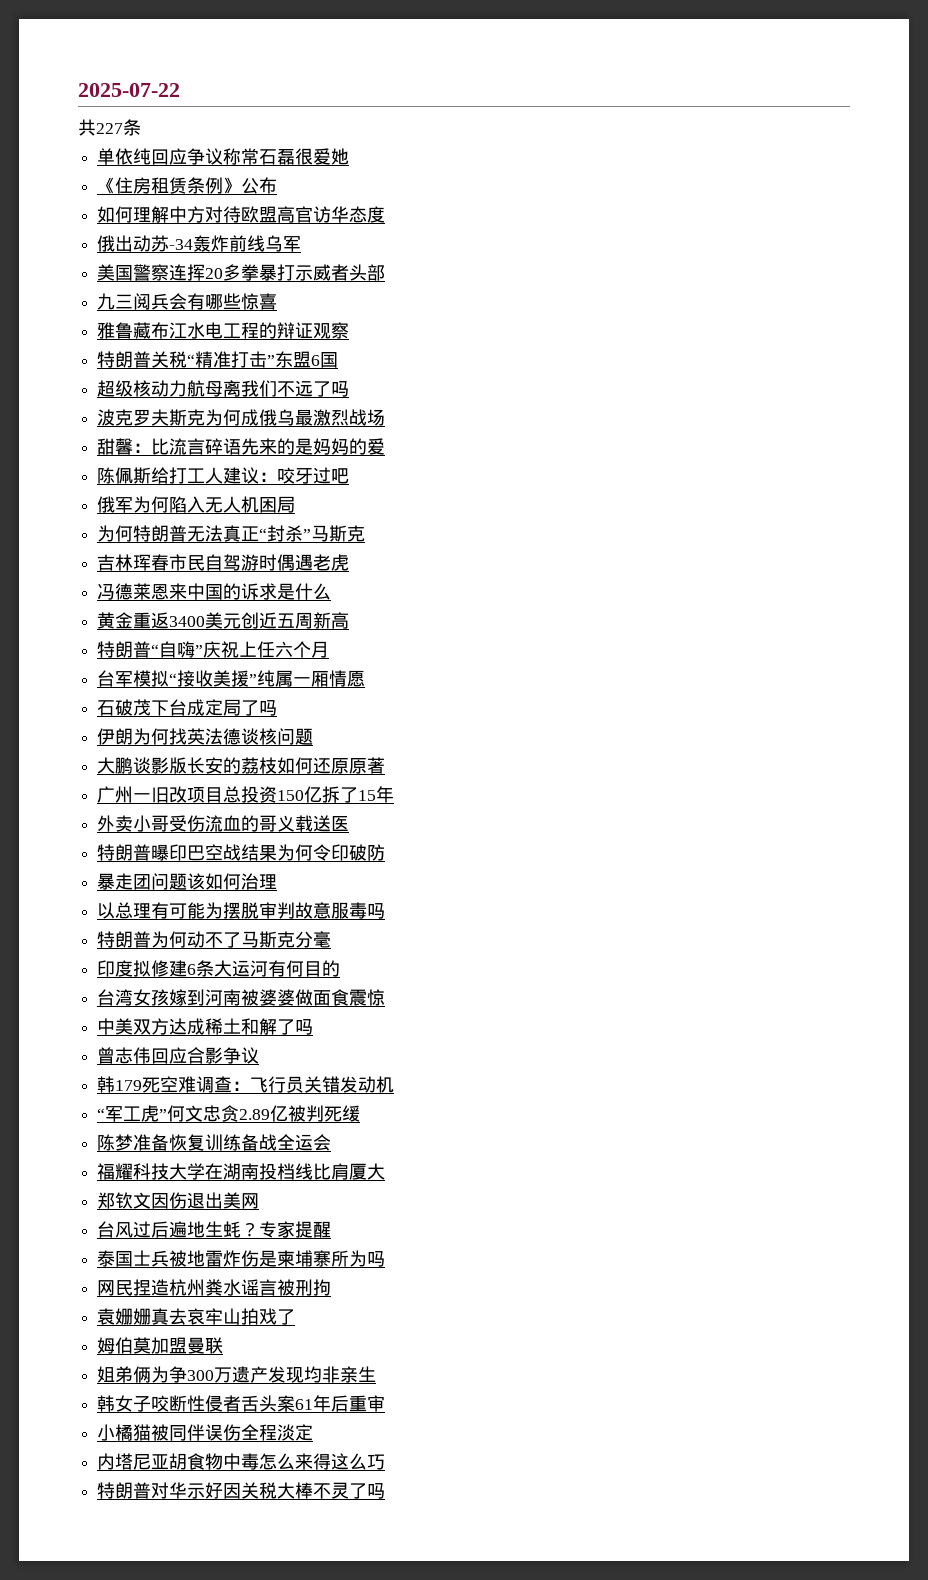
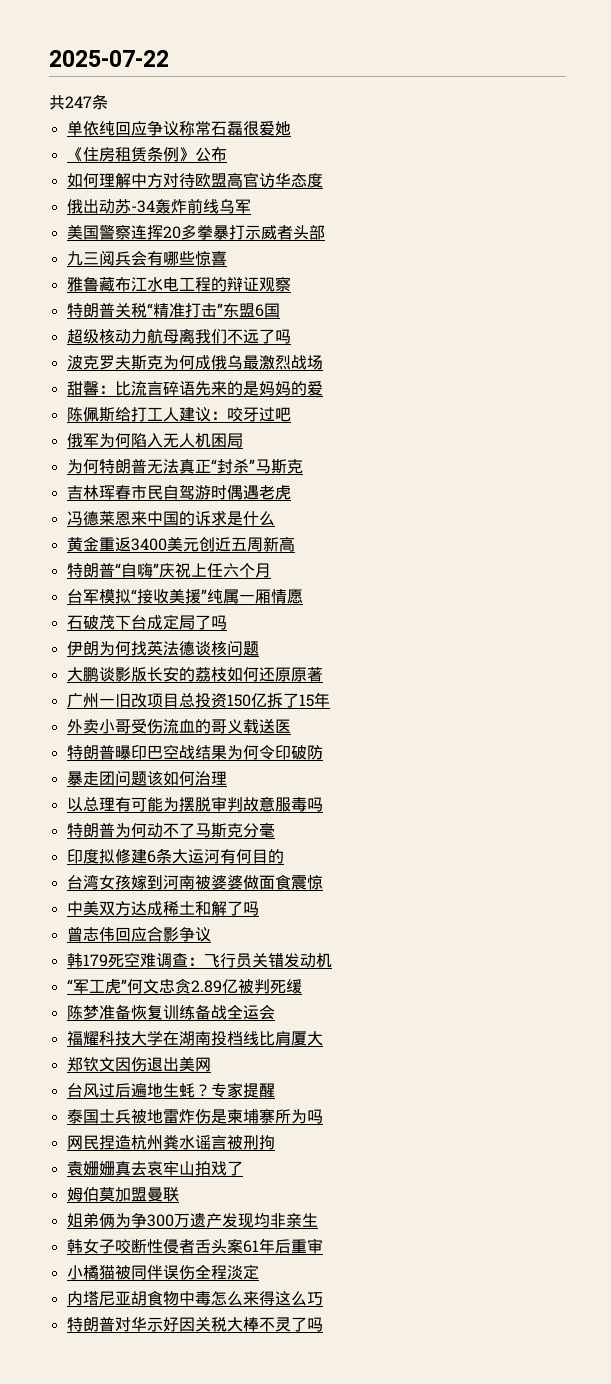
[96,123,123,134] 227 -> [65,96,92,108] 247

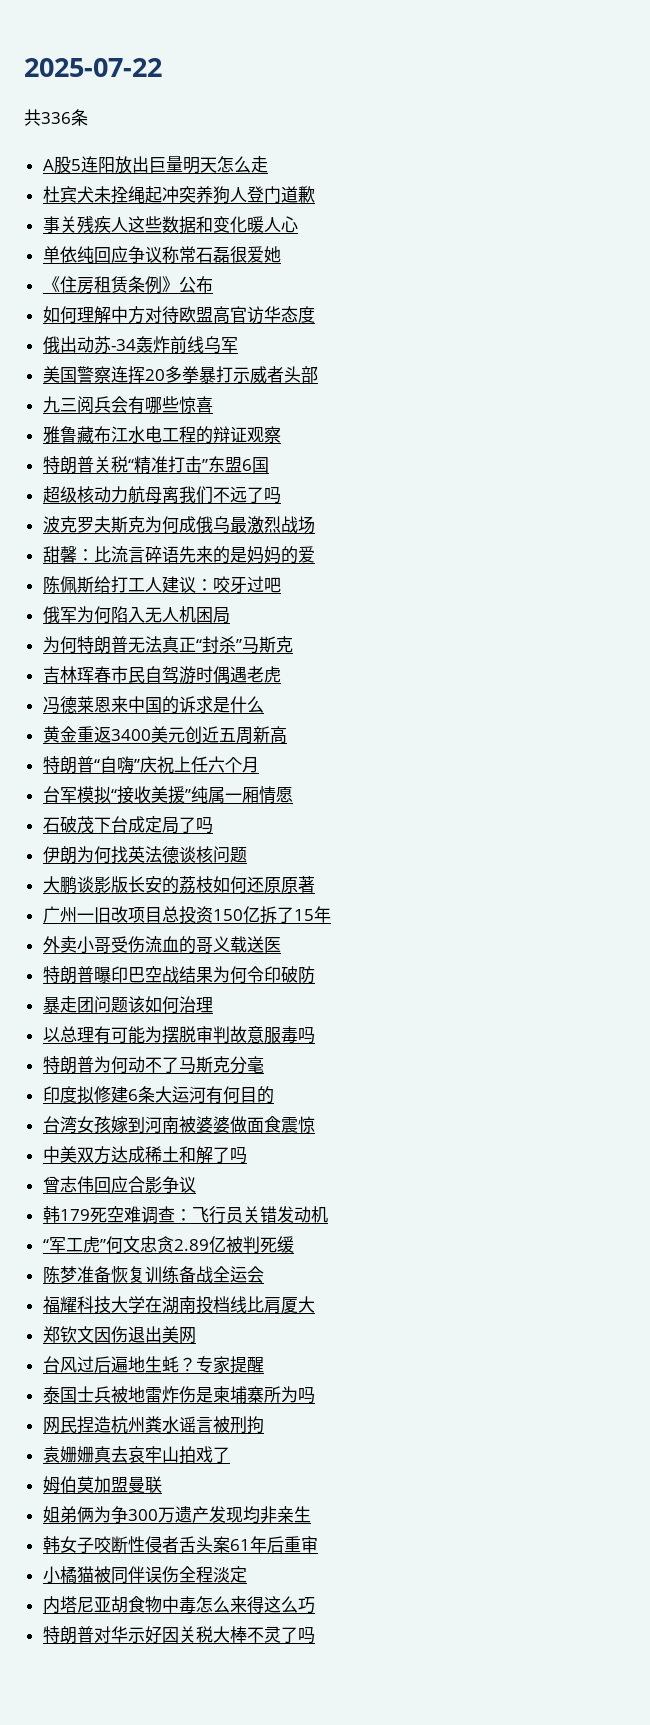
[65,94,108,110] 247条 -> [41,109,88,126] [42,156,268,174] [42,186,315,204] [42,216,298,234] 336条 // A股5连阳放出巨量明天怎么走 // 杜宾犬未拴绳起冲突养狗人登门道歉 // 事关残疾人这些数据和变化暖人心

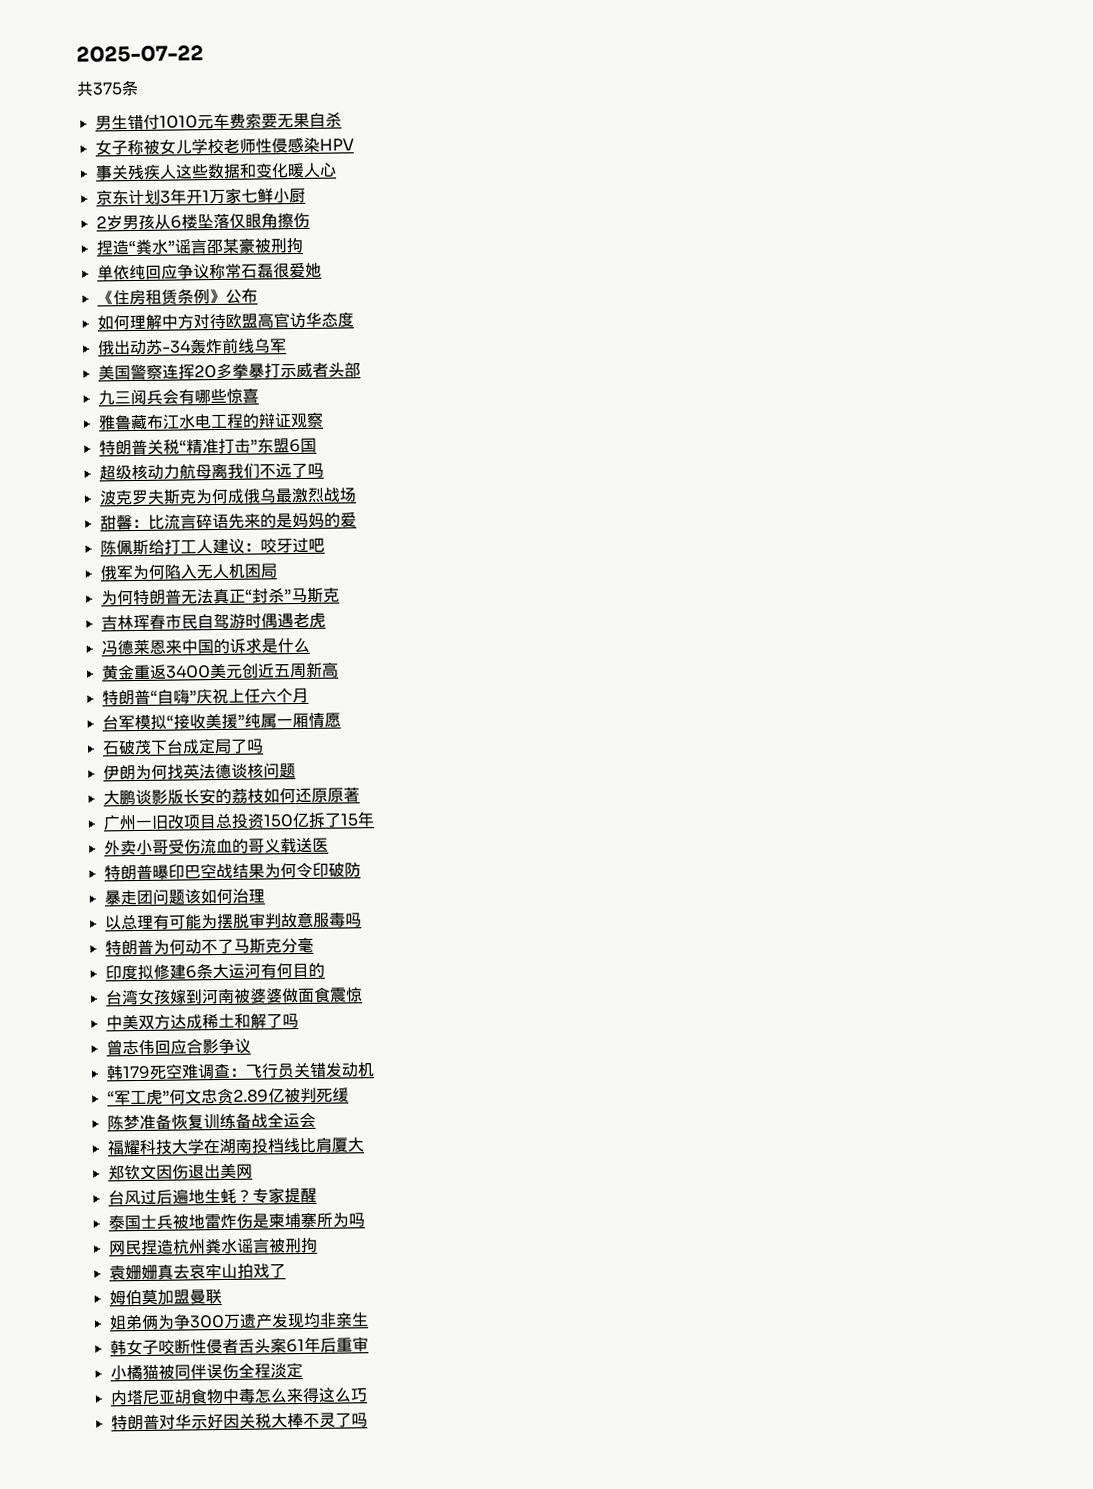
[41,112,71,124] 336 -> [92,82,123,96] 375
[42,156,268,174] [42,186,315,204] A股5连阳放出巨量明天怎么走 // 杜宾犬未拴绳起冲突养狗人登门道歉 -> [94,111,342,131] [94,136,354,156] 男生错付1010元车费索要无果自杀 // 女子称被女儿学校老师性侵感染HPV
(298, 224) none -> [95,187,306,206] [95,212,310,231] [95,237,303,256] // 京东计划3年开1万家七鲜小厨 // 2岁男孩从6楼坠落仅眼角擦伤 // 捏造“粪水”谣言邵某豪被刑拘

